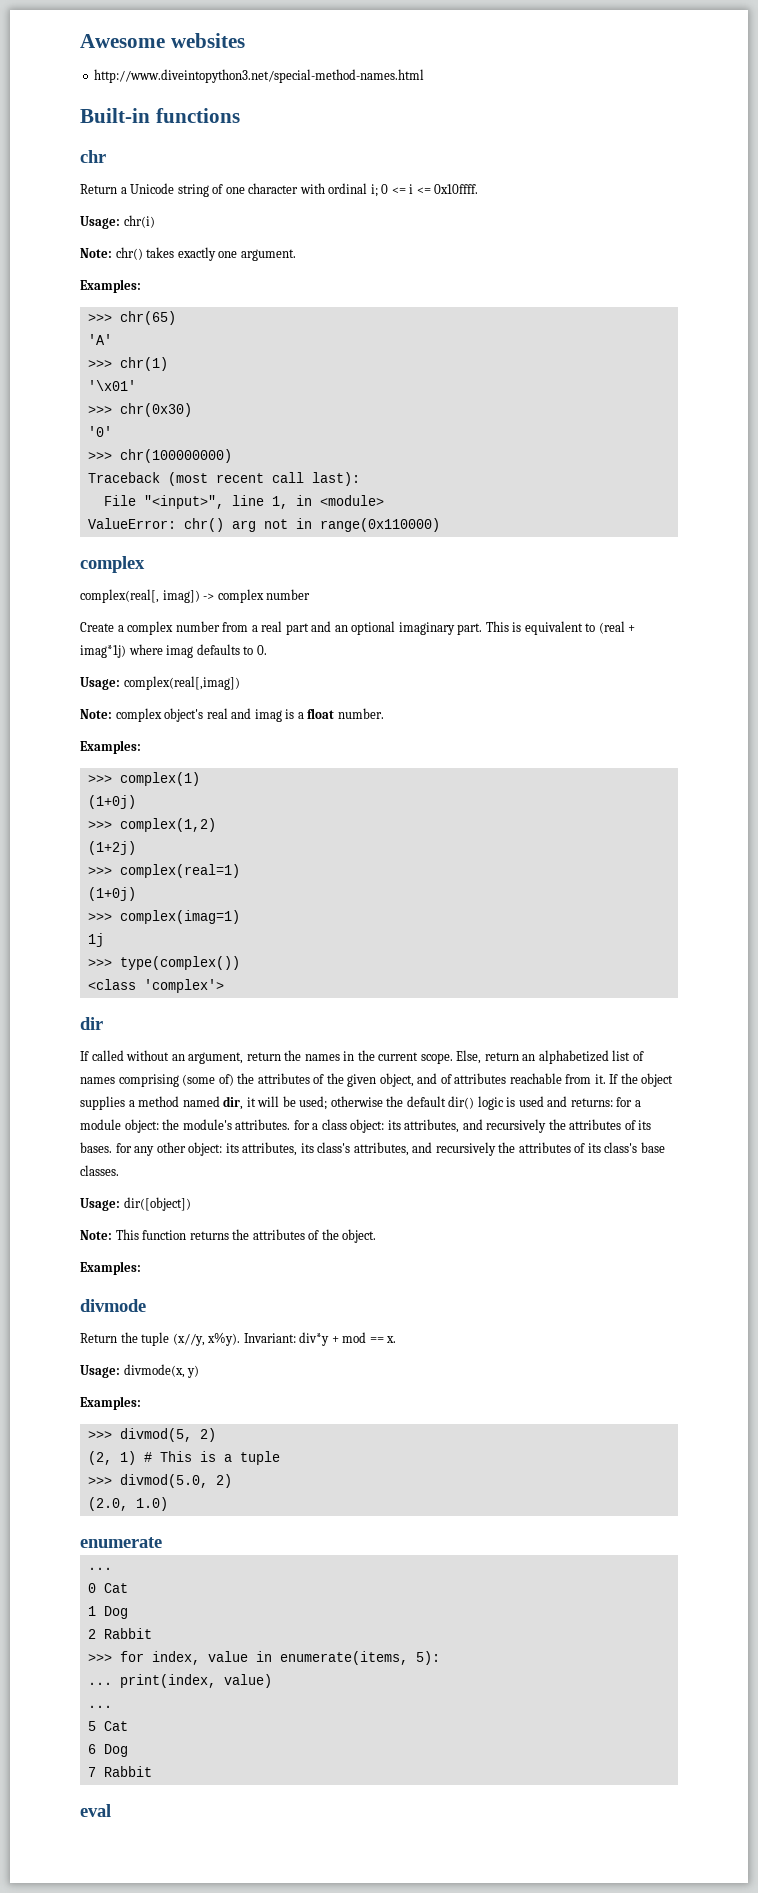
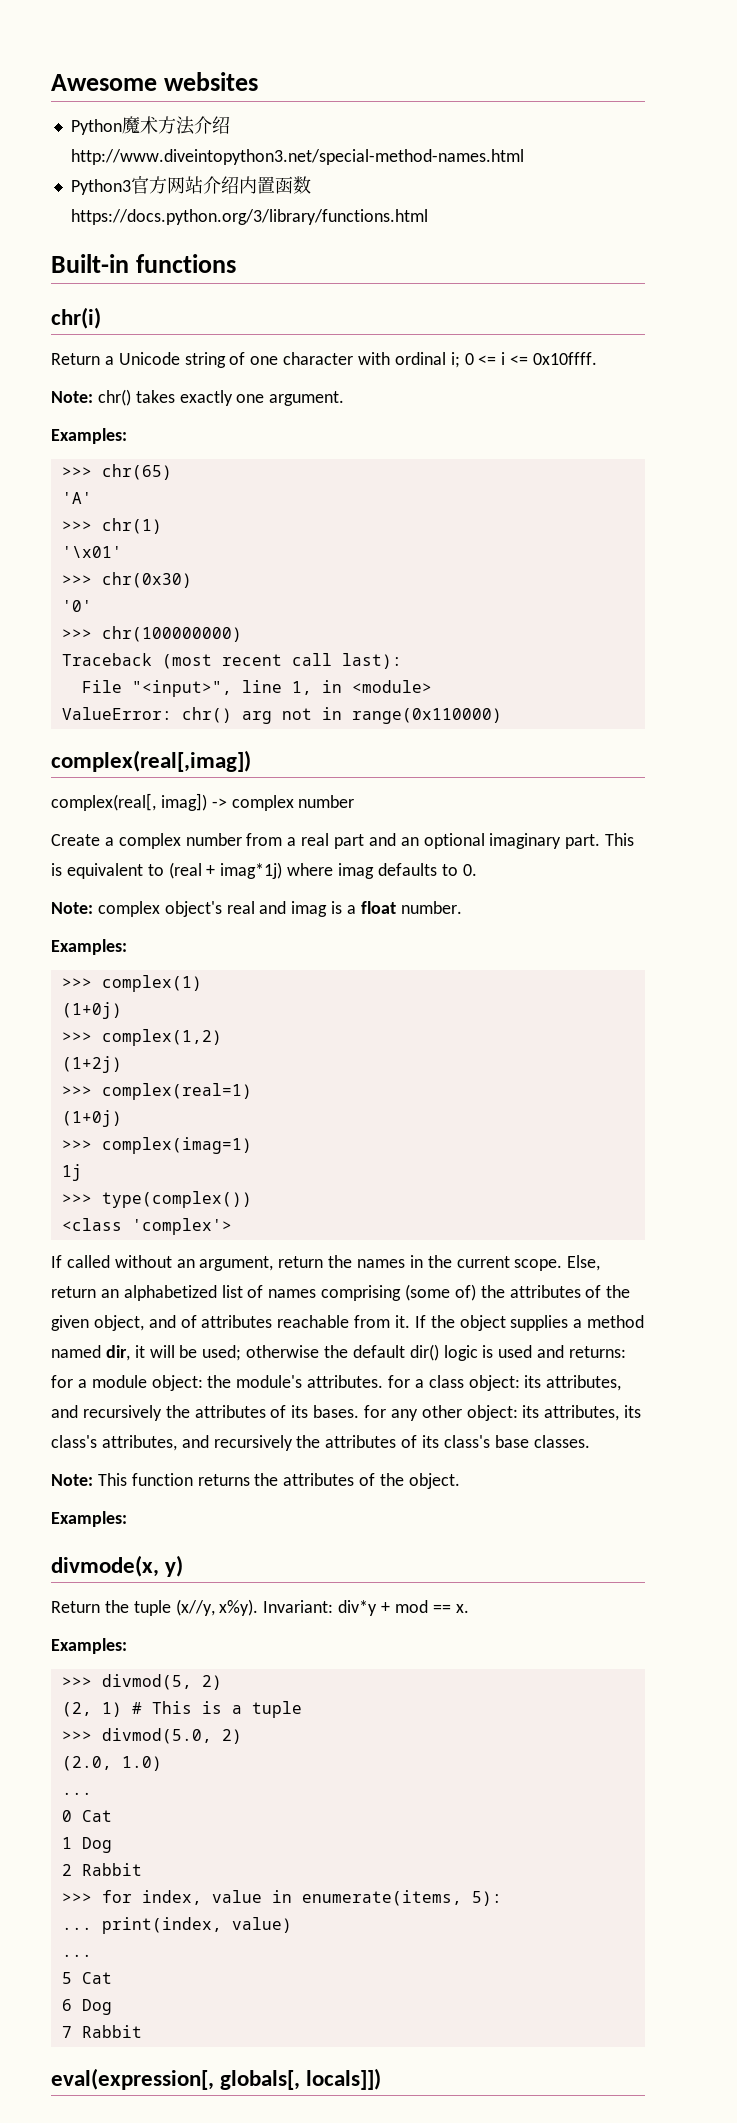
[94,69,425,83] http://www.diveintopython3.net/special-method-names.html -> [70,116,230,135] [70,149,524,165] [70,176,311,195] [70,209,428,225] Python魔术方法介绍http://www.diveintopython3.net/special-method-names.html // Python3官方网站介绍内置函数https://docs.python.org/3/library/functions.html
[80,150,106,163] chr -> [51,307,101,329] chr(i)
[80,215,155,229] // Usage: chr(i) -> (598, 358) none
[80,556,145,573] complex -> [51,750,251,772] complex(real[,imag])
[80,676,240,690] // Usage: complex(real[,imag]) -> (477, 870) none
[80,1017,103,1030] // dir -> (232, 1226) none
[80,1197,191,1211] // Usage: dir([object]) -> (590, 1441) none
[80,1299,146,1312] divmode -> [51,1555,184,1577] divmode(x, y)
[80,1364,200,1378] // Usage: divmode(x, y) -> (469, 1608) none
[80,1537,162,1548] // enumerate -> (162, 1763) none
[80,1804,111,1817] eval -> [51,2068,382,2090] eval(expression[, globals[, locals]])

